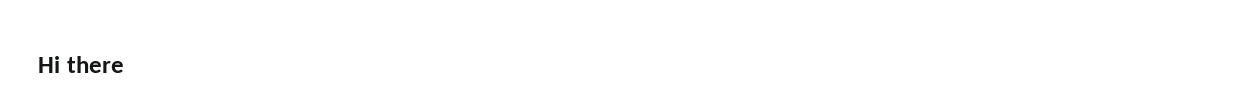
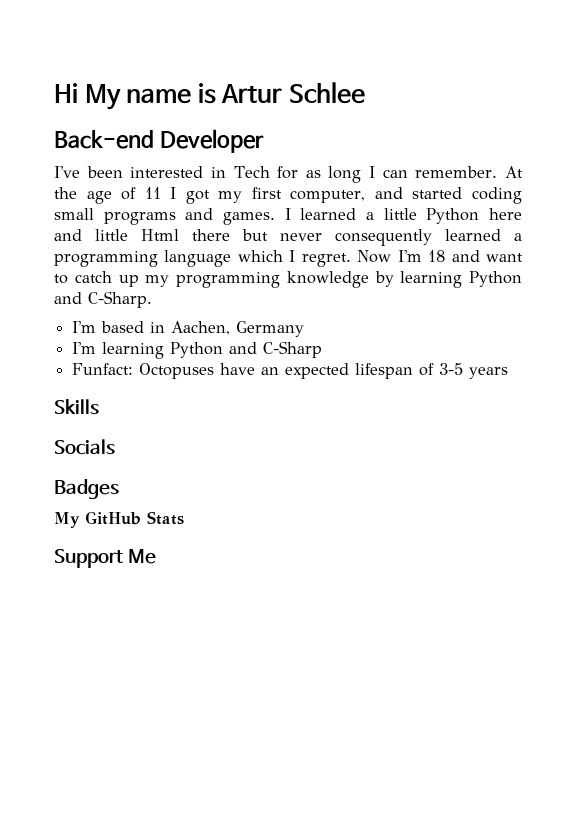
[66,56,124,73] there -> [84,82,366,110] [54,129,264,153] [54,166,523,183] [54,187,522,204] [54,208,522,225] [54,229,522,246] [54,250,524,267] [54,271,522,288] [54,291,152,308] [72,321,305,337] [72,341,323,359] [72,363,509,379] [54,399,99,415] [54,439,115,455] [54,479,119,499] [54,511,184,528] [54,549,156,568] My name is Artur Schlee // Back-end Developer // I've been interested in Tech for as long I can remember. At the age of 11 I got my first computer, and started coding small programs and games. I learned a little Python here and little Html there but never consequently learned a programming language which I regret. Now I'm 18 and want to catch up my programming knowledge by learning Python and C-Sharp. // I'm based in Aachen, Germany // I'm learning Python and C-Sharp // Funfact: Octopuses have an expected lifespan of 3-5 years // Skills // Socials // Badges // My GitHub Stats // Support Me

